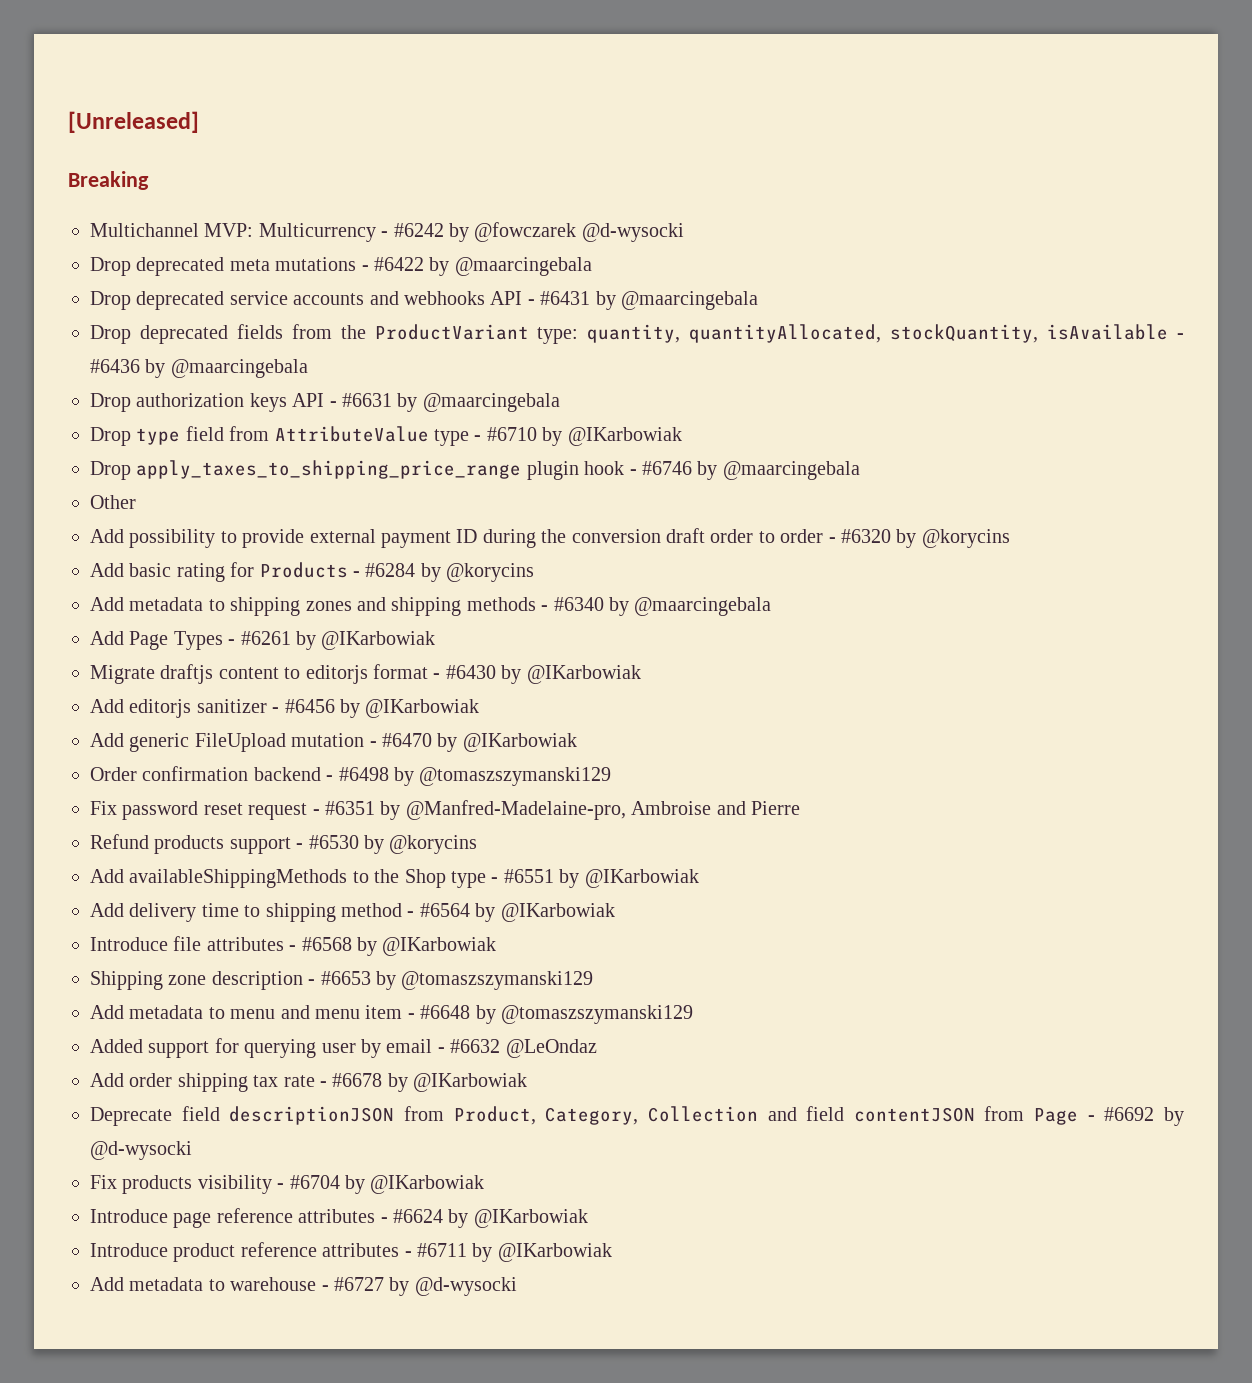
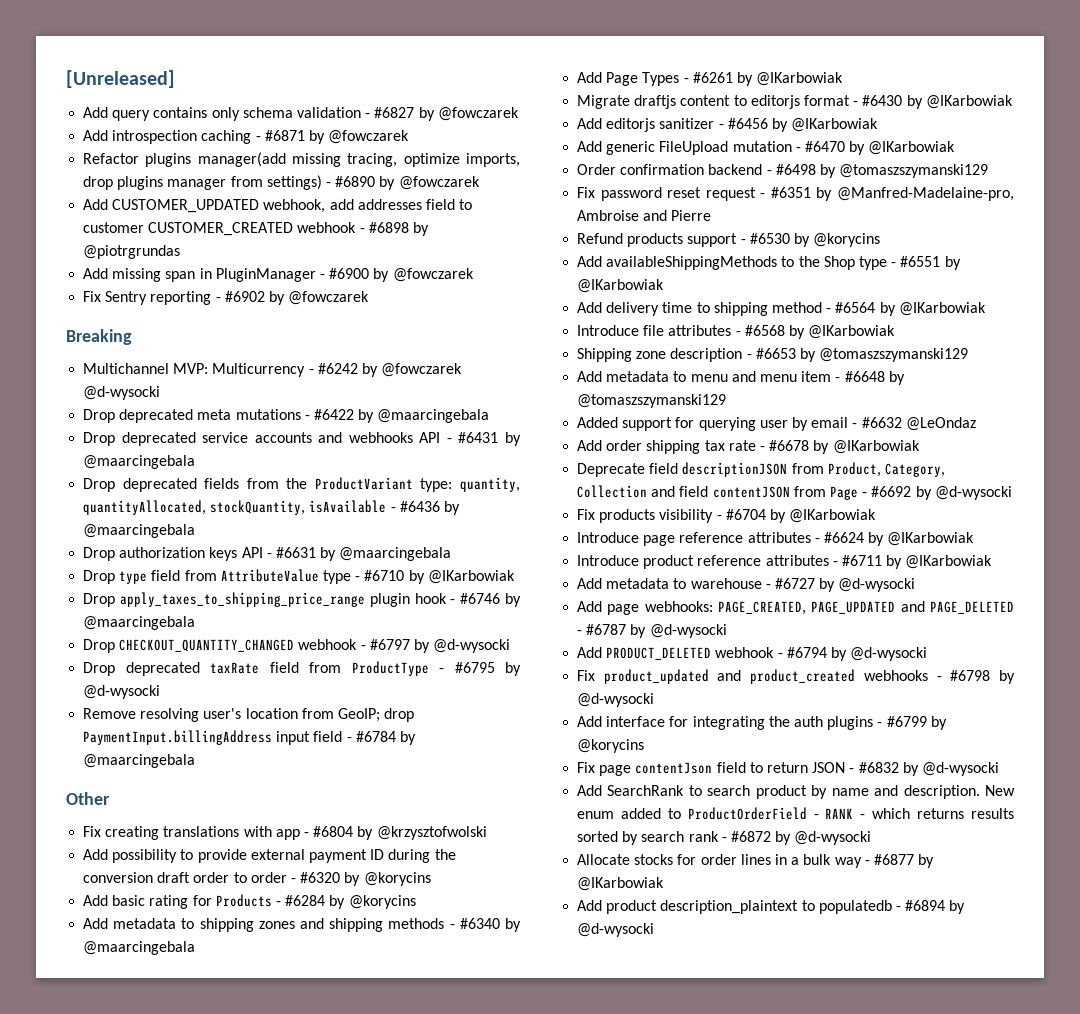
(199, 122) none -> [83,107,519,121] [83,130,410,144] [83,152,520,167] [83,175,480,190] [83,199,473,213] [83,222,429,236] [83,245,181,259] [83,268,474,282] [83,291,370,305] // Add query contains only schema validation - #6827 by @fowczarek // Add introspection caching - #6871 by @fowczarek // Refactor plugins manager(add missing tracing, optimize imports, drop plugins manager from settings) - #6890 by @fowczarek // Add CUSTOMER_UPDATED webhook, add addresses field to customer CUSTOMER_CREATED webhook - #6898 by @piotrgrundas // Add missing span in PluginManager - #6900 by @fowczarek // Fix Sentry reporting - #6902 by @fowczarek
[90,495,136,509] Other -> [83,639,511,653] [83,661,521,676] [83,685,161,699] [83,708,415,722] [83,730,416,745] [83,754,196,768] [66,792,110,805] [83,826,487,840] Drop CHECKOUT_QUANTITY_CHANGED webhook - #6797 by @d-wysocki // Drop deprecated taxRate field from ProductType - #6795 by @d-wysocki // Remove resolving user's location from GeoIP; drop PaymentInput.billingAddress input field - #6784 by @maarcingebala // Other // Fix creating translations with app - #6804 by @krzysztofwolski
(517, 1286) none -> [577,601,1014,615] [577,624,727,638] [577,647,928,661] [577,669,1015,684] [577,693,655,707] [577,716,947,730] [577,739,645,753] [577,762,999,776] [577,785,1015,799] [577,807,1014,820] [577,831,872,845] [577,854,935,868] [577,877,665,891] [577,900,966,914] [577,923,655,937] // Add page webhooks: PAGE_CREATED, PAGE_UPDATED and PAGE_DELETED - #6787 by @d-wysocki // Add PRODUCT_DELETED webhook - #6794 by @d-wysocki // Fix product_updated and product_created webhooks - #6798 by @d-wysocki // Add interface for integrating the auth plugins - #6799 by @korycins // Fix page contentJson field to return JSON - #6832 by @d-wysocki // Add SearchRank to search product by name and description. New enum added to ProductOrderField - RANK - which returns results sorted by search rank - #6872 by @d-wysocki // Allocate stocks for order lines in a bulk way - #6877 by @IKarbowiak // Add product description_plaintext to populatedb - #6894 by @d-wysocki

